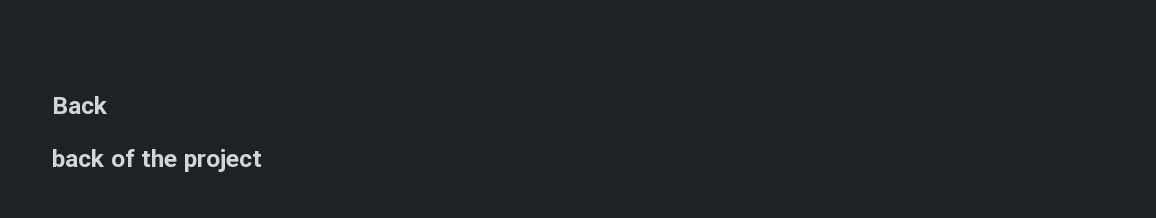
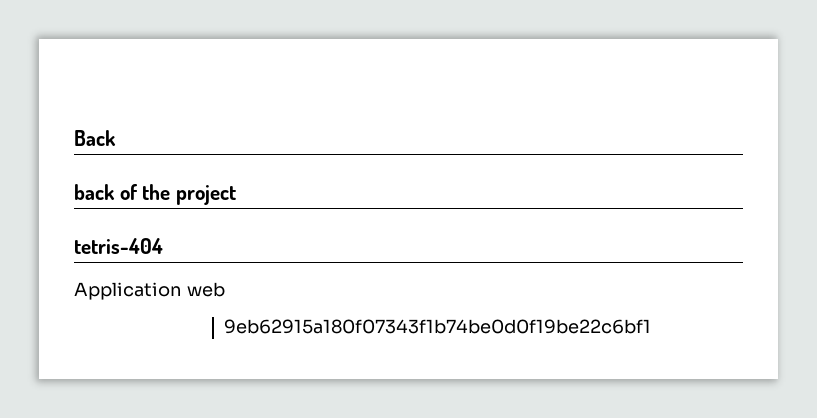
(262, 160) none -> [74,238,163,254] [74,282,225,300] [224,319,652,334] // tetris-404 // Application web // 9eb62915a180f07343f1b74be0d0f19be22c6bf1

